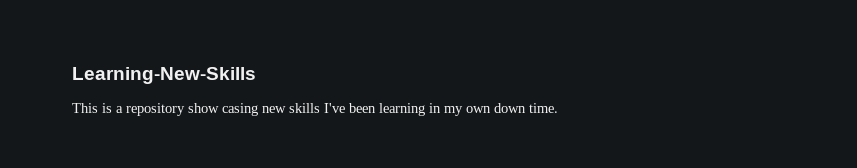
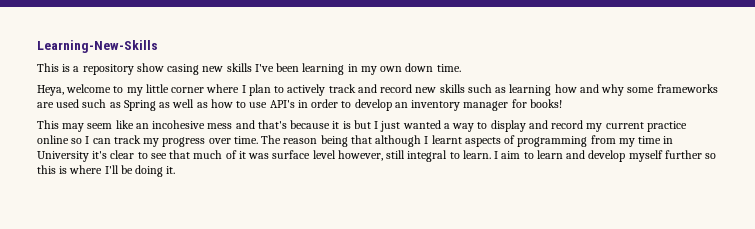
(558, 108) none -> [37,84,718,96] [37,99,562,111] [37,120,687,132] [37,135,674,147] [37,150,717,162] [37,165,176,177] // Heya, welcome to my little corner where I plan to actively track and record new skills such as learning how and why some frameworks are used such as Spring as well as how to use API's in order to develop an inventory manager for books! // This may seem like an incohesive mess and that's because it is but I just wanted a way to display and record my current practice online so I can track my progress over time. The reason being that although I learnt aspects of programming from my time in University it's clear to see that much of it was surface level however, still integral to learn. I aim to learn and develop myself further so this is where I'll be doing it.

